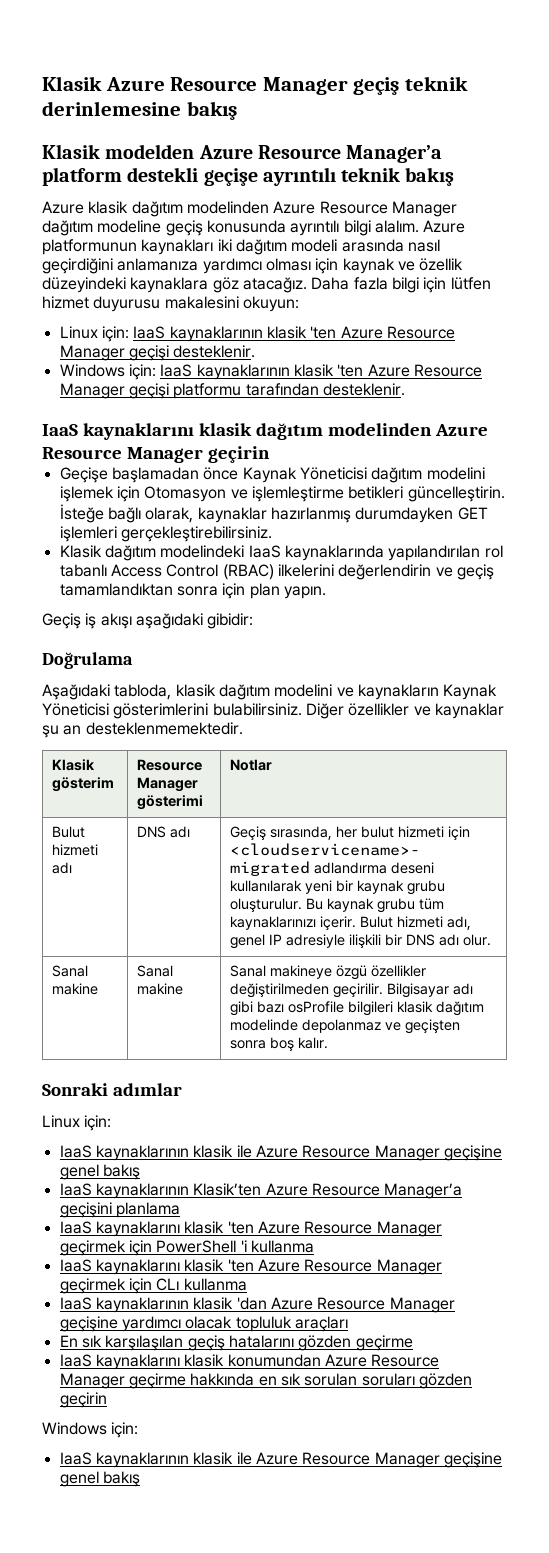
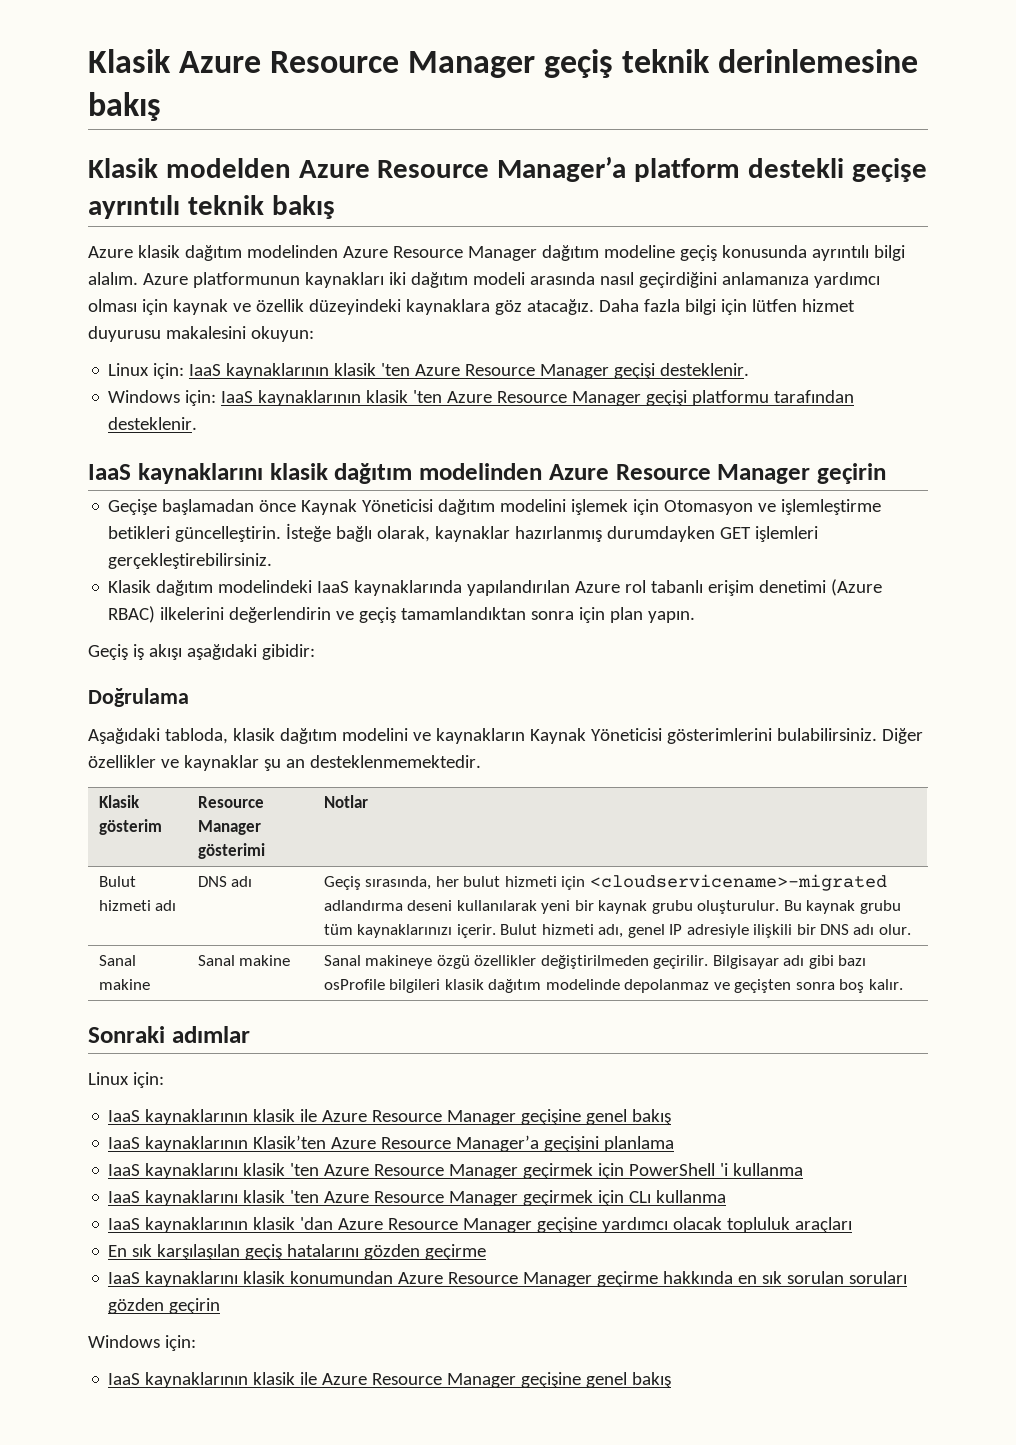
(481, 553) none -> [575,581,621,593] Azure
[110,564,274,580] Access Control (RBAC) -> [708,579,883,596] [108,606,156,623] erişim denetimi (Azure RBAC)

